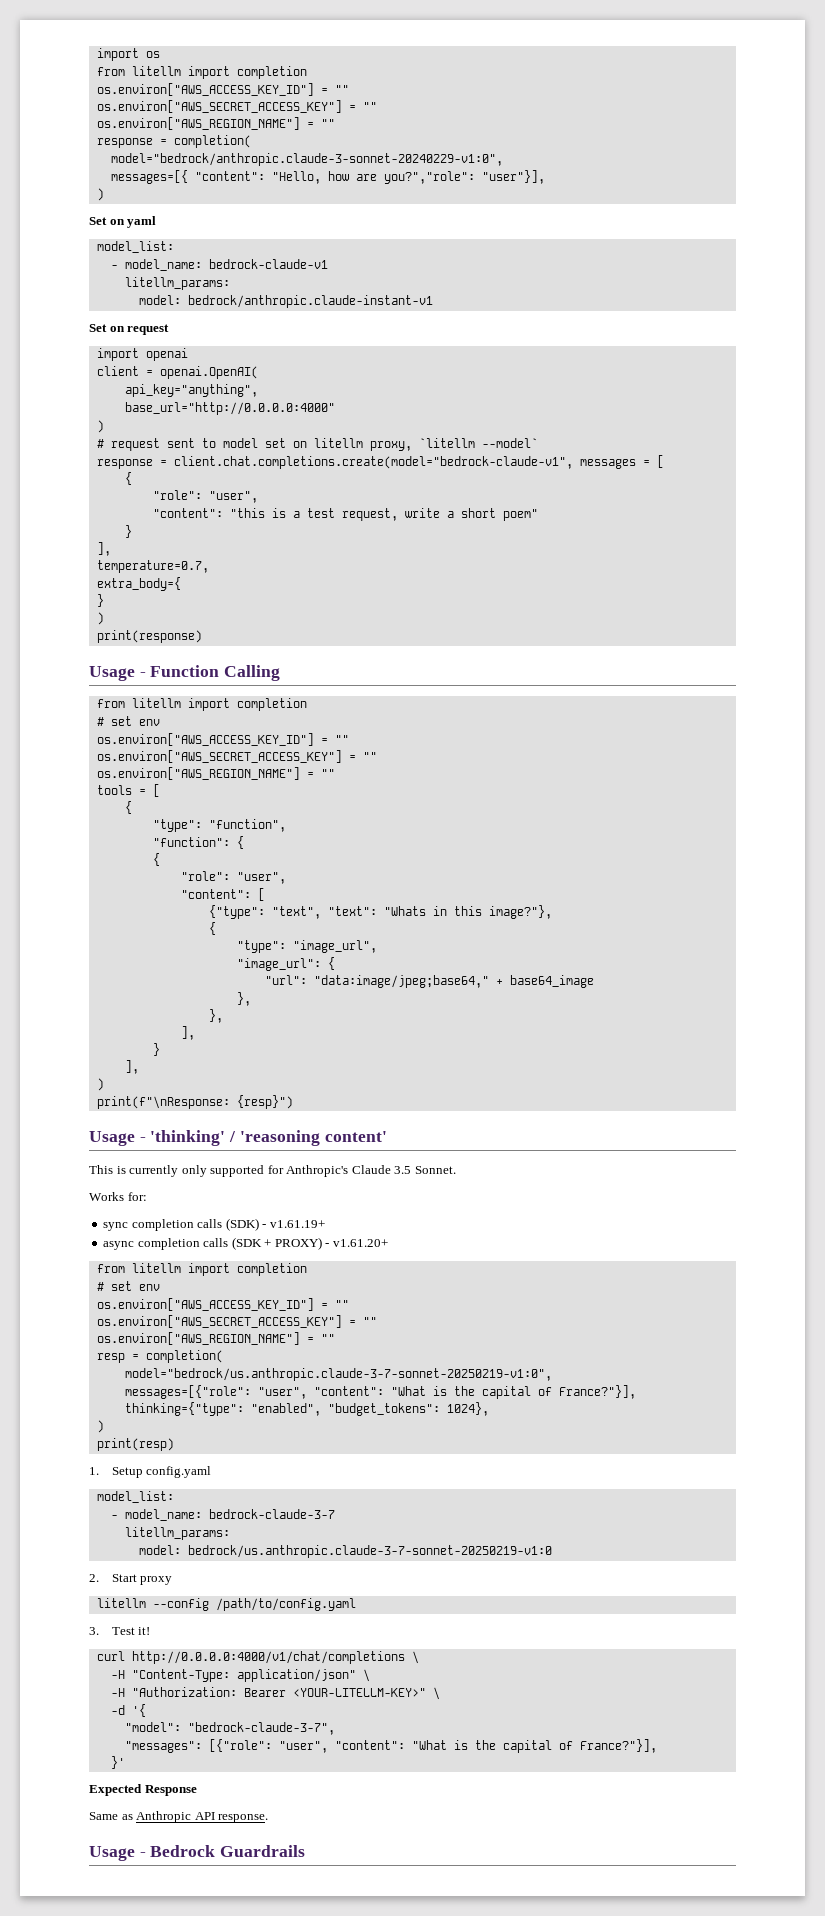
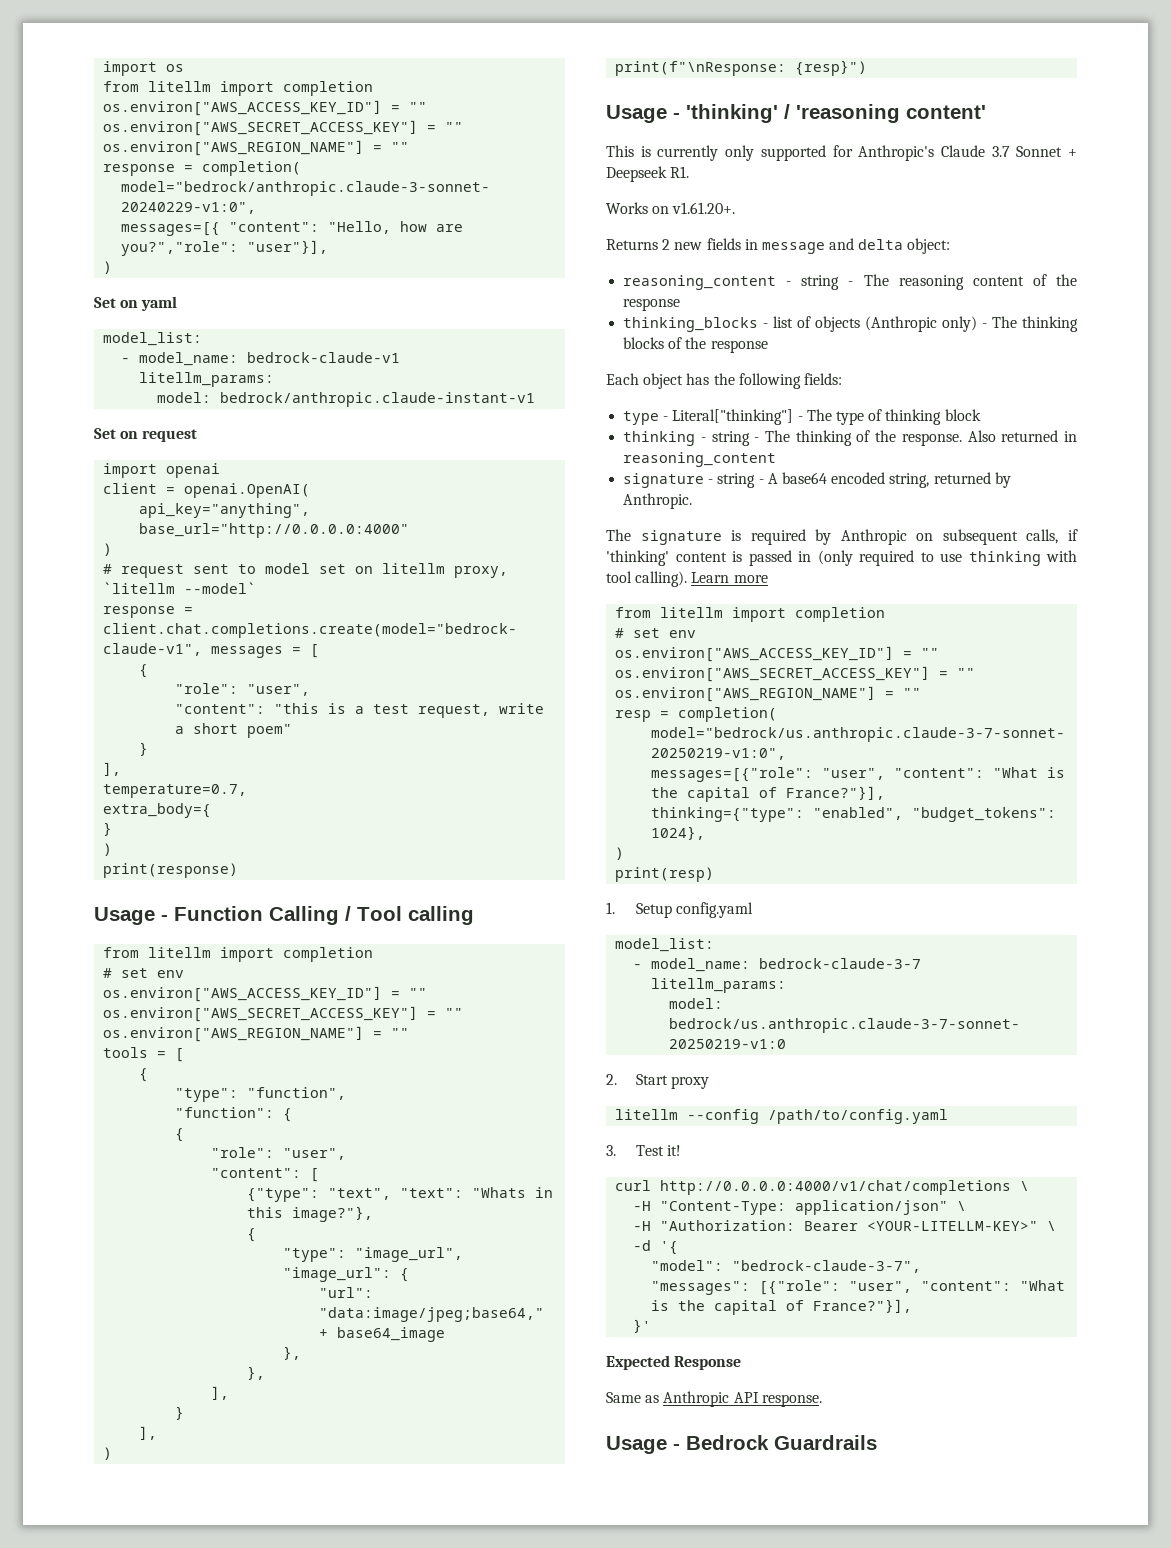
(281, 673) none -> [345,906,474,925] / Tool calling
[394,1166,456,1174] [89,1192,147,1201] [103,1218,325,1231] [103,1237,388,1250] 3.5 Sonnet. // Works for: // sync completion calls (SDK) - v1.61.19+ // async completion calls (SDK + PROXY) - v1.61.20+ -> [991,146,1077,157] [606,166,690,182] [606,202,736,214] [606,238,951,254] [623,274,1077,290] [623,298,681,311] [623,316,1078,332] [623,337,768,353] [606,373,842,389] [623,409,981,425] [623,430,1077,446] [623,452,777,467] [623,472,1011,488] [623,493,693,509] [606,529,1078,545] [606,550,1077,566] [606,571,768,587] 3.7 Sonnet + Deepseek R1. // Works on v1.61.20+. // Returns 2 new fields in message and delta object: // reasoning_content - string - The reasoning content of the response // thinking_blocks - list of objects (Anthropic only) - The thinking blocks of the response // Each object has the following fields: // type - Literal["thinking"] - The type of thinking block // thinking - string - The thinking of the response. Also returned in reasoning_content // signature - string - A base64 encoded string, returned by Anthropic. // The signature is required by Anthropic on subsequent calls, if 'thinking' content is passed in (only required to use thinking with tool calling). Learn more

